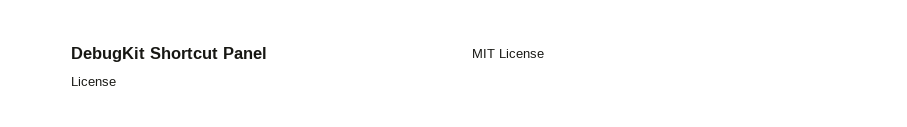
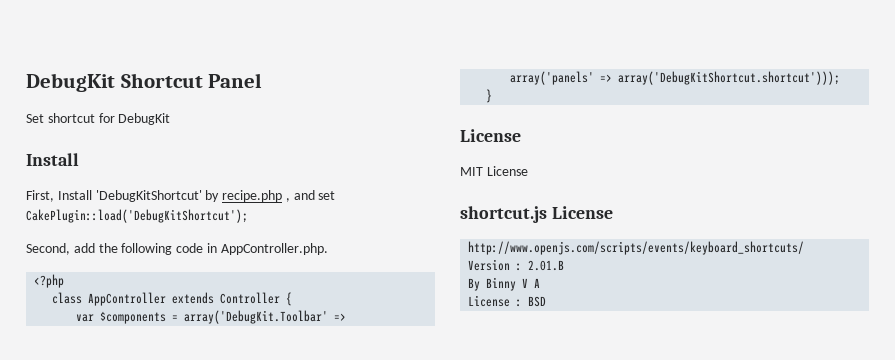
[71,77,116,86] [472,49,544,58] License // MIT License -> [26,113,171,125] [26,153,79,166] [26,190,336,202] [26,209,248,223] [26,243,328,255] [34,274,65,288] [52,292,293,306] [76,310,347,324] [510,71,841,85] [486,89,493,103] [460,129,521,142] [460,166,528,176] [460,206,613,223] [468,241,805,255] [468,259,565,271] [468,277,541,291] [468,295,547,307] Set shortcut for DebugKit // Install // First, Install 'DebugKitShortcut' by recipe.php , and set CakePlugin::load('DebugKitShortcut'); // Second, add the following code in AppController.php. // <?php // class AppController extends Controller { // var $components = array('DebugKit.Toolbar' => array('panels' => array('DebugKitShortcut.shortcut'))); // } // License // MIT License // shortcut.js License // http://www.openjs.com/scripts/events/keyboard_shortcuts/ // Version : 2.01.B // By Binny V A // License : BSD

